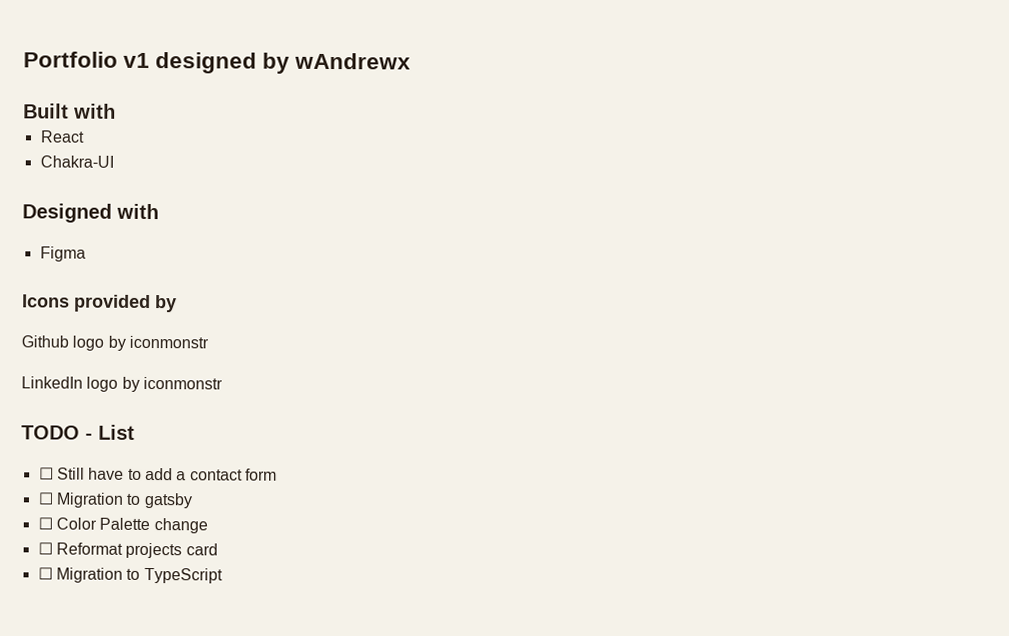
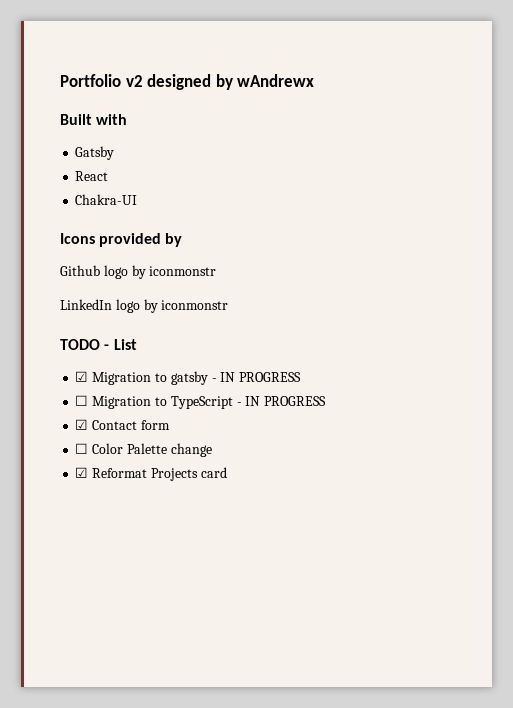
[123,52,151,69] v1 -> [125,75,143,87] v2
(116, 111) none -> [75,146,115,160] // Gatsby
[22,203,159,223] [39,246,86,262] // Designed with // Figma -> (138, 199) none
[38,467,277,481] [37,492,193,509] [37,517,208,534] [37,542,218,559] [37,567,223,584] ☐ Still have to add a contact form // ☐ Migration to gatsby // ☐ Color Palette change // ☐ Reformat projects card // ☐ Migration to TypeScript -> [75,371,302,385] [75,395,327,409] [75,419,170,430] [75,443,212,457] [75,467,227,481] ☑ Migration to gatsby - IN PROGRESS // ☐ Migration to TypeScript - IN PROGRESS // ☑ Contact form // ☐ Color Palette change // ☑ Reformat Projects card

